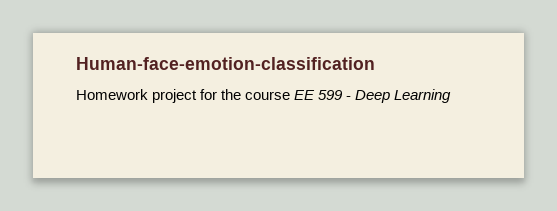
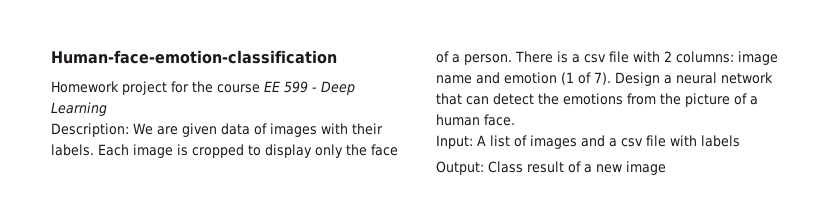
(452, 96) none -> [51,123,383,137] [51,144,398,158] [436,51,778,65] [436,72,773,86] [436,93,758,107] [436,114,515,126] [436,135,740,149] [436,161,666,175] // Description: We are given data of images with their labels. Each image is cropped to display only the face of a person. There is a csv file with 2 columns: image name and emotion (1 of 7). Design a neural network that can detect the emotions from the picture of a human face. // Input: A list of images and a csv file with labels // Output: Class result of a new image

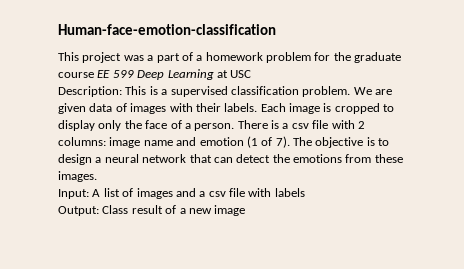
[51,81,167,95] Homework project -> [58,52,311,63] This project was a part of a homework problem
(213, 87) none -> [354,52,402,63] graduate
[312,87,317,92] - -> (134, 74) none
(107, 109) none -> [216,70,252,78] at USC
(129, 130) none -> [125,86,351,97] This is a supervised classification problem.
[615,72,660,86] Design -> [293,137,390,148] [58,154,92,165] The objective is to design
[660,93,758,107] [436,114,515,126] the picture of a human face. -> [374,154,403,163] [58,171,97,182] these images.

